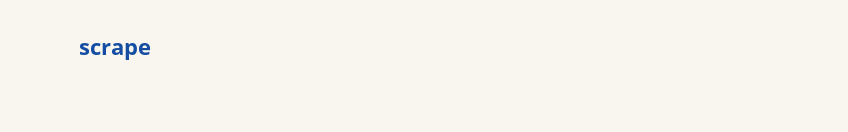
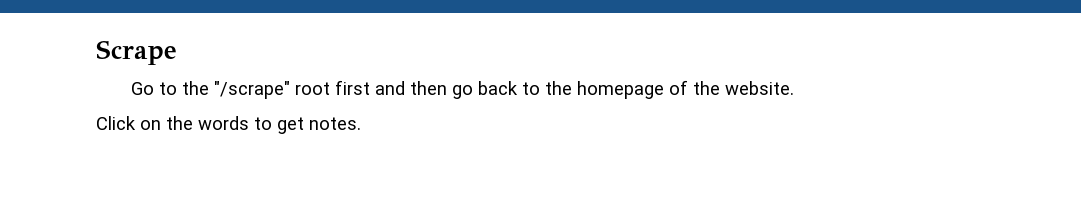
[79,43,151,60] scrape -> [96,40,177,65] [131,80,795,99] [96,116,361,134] Scrape // Go to the "/scrape" root first and then go back to the homepage of the website. // Click on the words to get notes.

